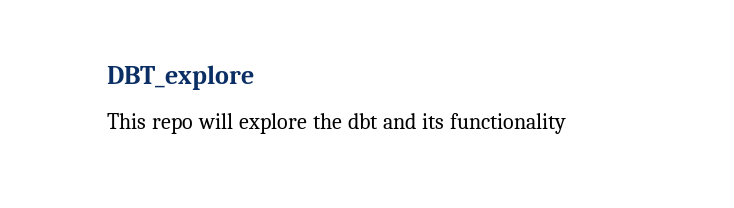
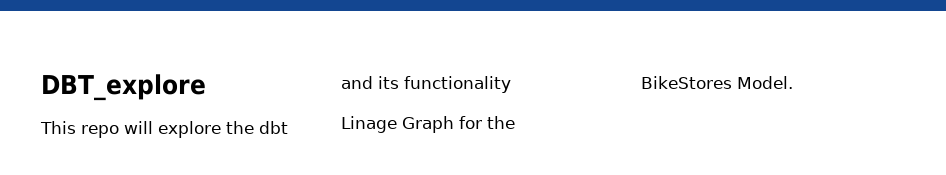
(566, 123) none -> [341,116,515,133] [641,76,793,89] // Linage Graph for the BikeStores Model.

